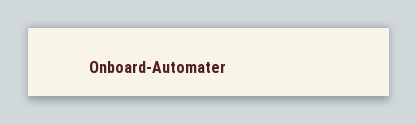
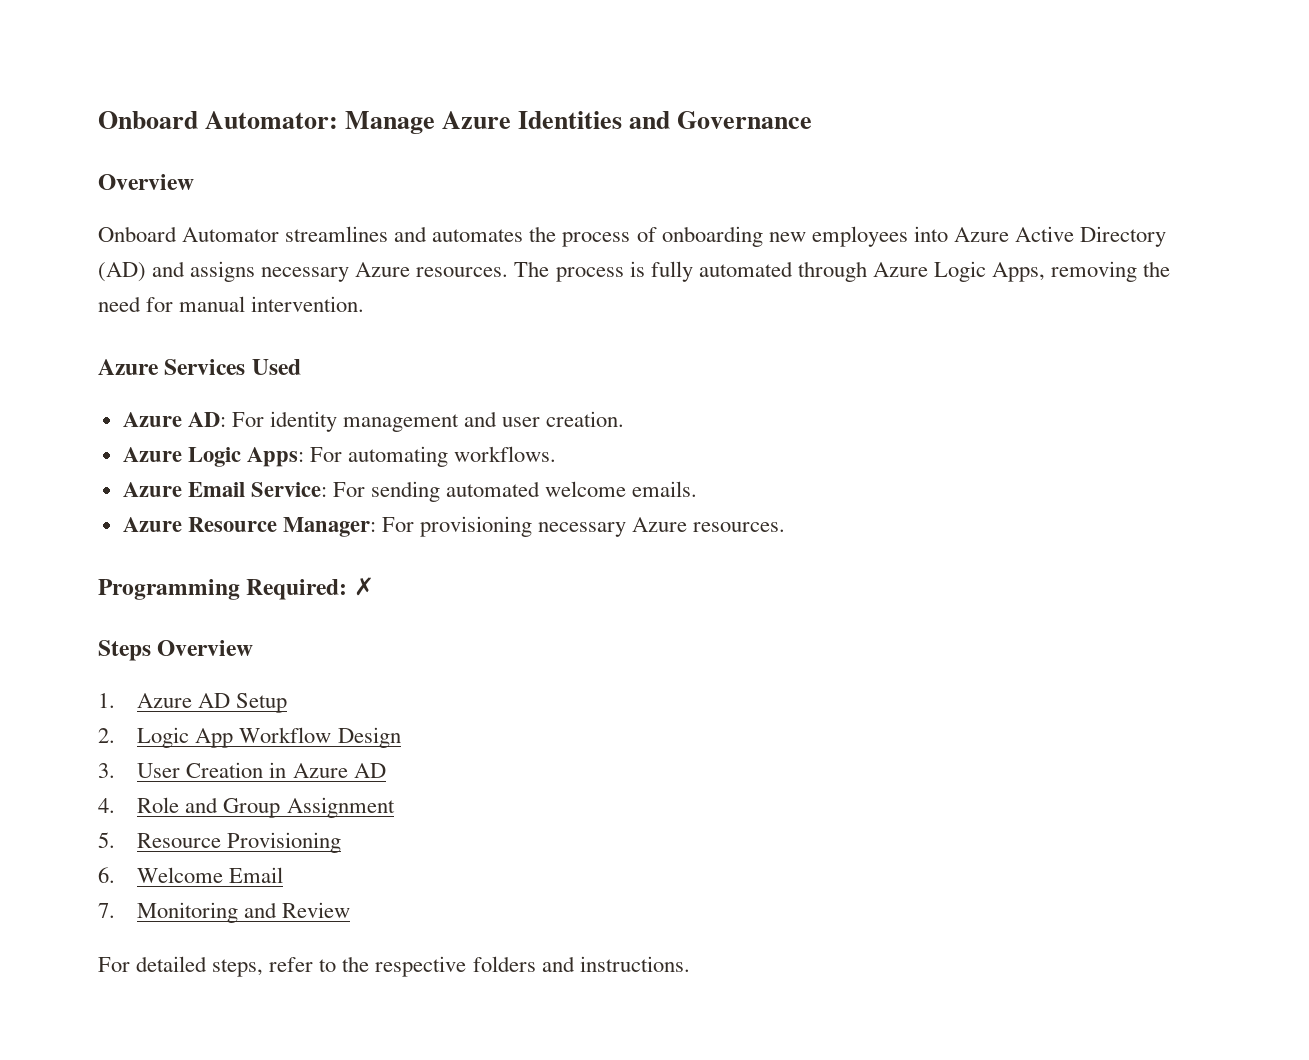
[89,61,226,73] Onboard-Automater -> [98,111,813,134] [98,174,194,190] [98,226,1167,247] [98,261,1171,282] [98,296,365,312] [98,359,301,375] [122,411,625,432] [122,446,557,467] [122,481,698,502] [122,516,786,537] [98,577,374,600] [98,640,254,661] [98,693,288,713] [98,727,401,748] [98,762,386,778] [98,797,395,818] [98,832,342,853] [98,867,284,883] [98,902,351,923] [98,956,690,977] Onboard Automator: Manage Azure Identities and Governance // Overview // Onboard Automator streamlines and automates the process of onboarding new employees into Azure Active Directory (AD) and assigns necessary Azure resources. The process is fully automated through Azure Logic Apps, removing the need for manual intervention. // Azure Services Used // Azure AD: For identity management and user creation. // Azure Logic Apps: For automating workflows. // Azure Email Service: For sending automated welcome emails. // Azure Resource Manager: For provisioning necessary Azure resources. // Programming Required: ✗ // Steps Overview // 1. Azure AD Setup // 2. Logic App Workflow Design // 3. User Creation in Azure AD // 4. Role and Group Assignment // 5. Resource Provisioning // 6. Welcome Email // 7. Monitoring and Review // For detailed steps, refer to the respective folders and instructions.

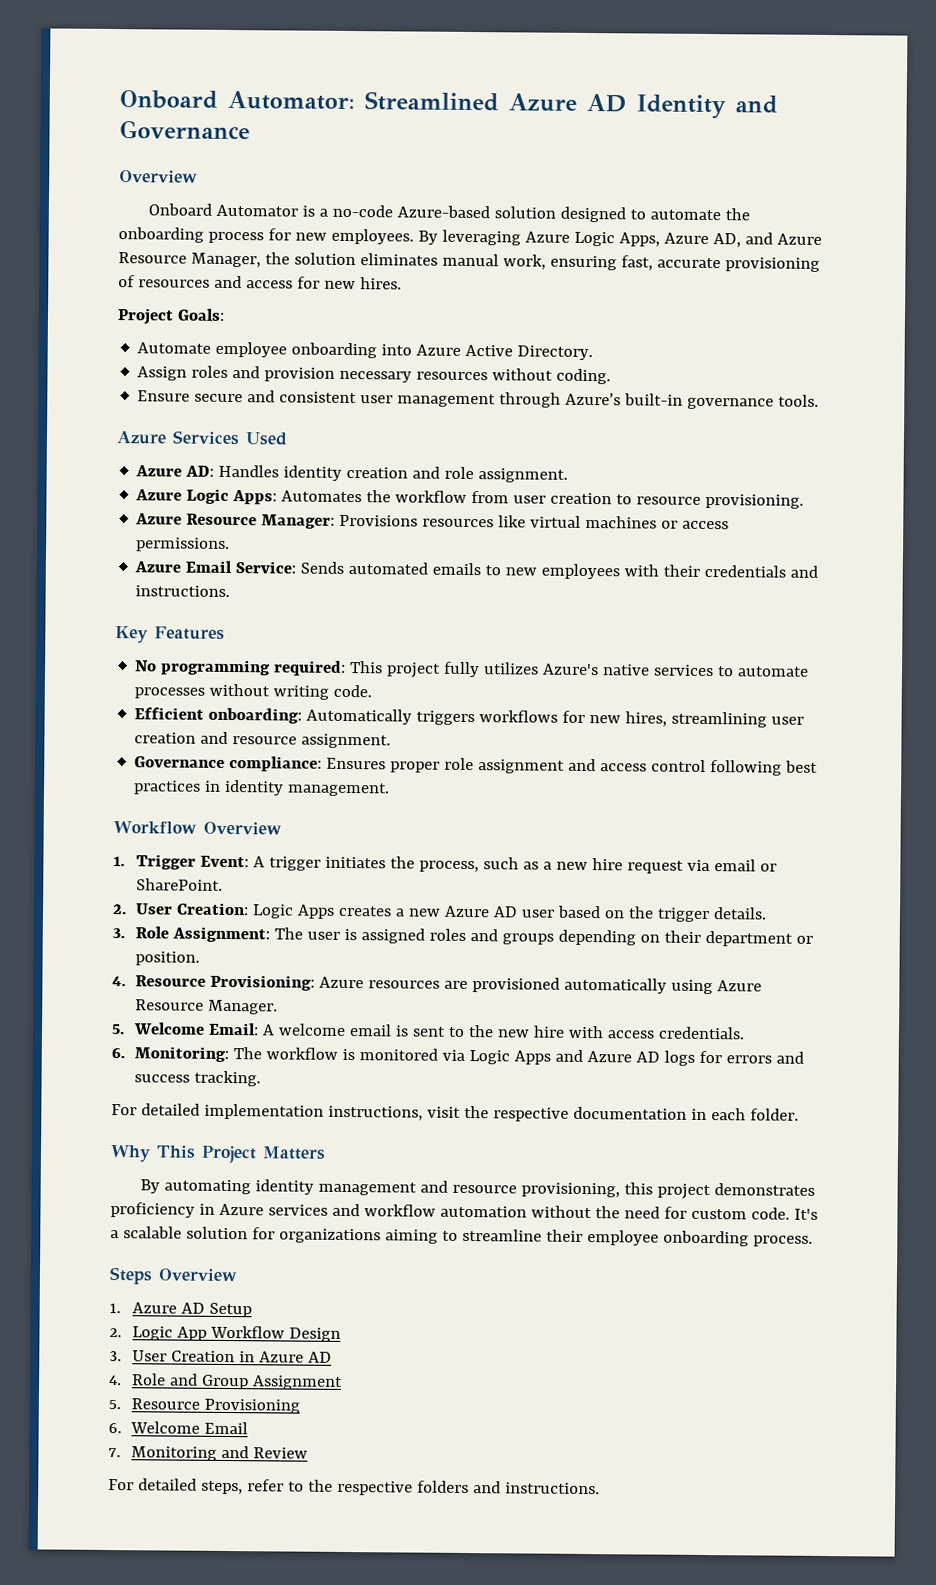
[345,111,623,134] Manage Azure Identities -> [364,91,726,120] Streamlined Azure AD Identity
[285,226,1167,247] [98,261,1171,282] [98,296,365,312] streamlines and automates the process of onboarding new employees into Azure Active Directory (AD) and assigns necessary Azure resources. The process is fully automated through Azure Logic Apps, removing the need for manual intervention. -> [302,204,751,223] [118,227,822,248] [118,252,820,272] [118,275,402,290] [117,308,225,325] [137,341,594,361] [137,365,612,385] [137,390,820,410] is a no-code Azure-based solution designed to automate the onboarding process for new employees. By leveraging Azure Logic Apps, Azure AD, and Azure Resource Manager, the solution eliminates manual work, ensuring fast, accurate provisioning of resources and access for new hires. // Project Goals: // Automate employee onboarding into Azure Active Directory. // Assign roles and provision necessary resources without coding. // Ensure secure and consistent user management through Azure’s built-in governance tools.
[231,411,625,432] [122,446,557,467] [122,481,698,502] [122,516,786,537] [98,577,374,600] For identity management and user creation. // Azure Logic Apps: For automating workflows. // Azure Email Service: For sending automated welcome emails. // Azure Resource Manager: For provisioning necessary Azure resources. // Programming Required: ✗ -> [218,464,569,483] [135,488,805,509] [135,513,730,530] [136,537,231,552] [134,560,819,580] [135,585,231,598] [115,626,225,644] [135,659,810,678] [134,683,373,700] [134,707,805,728] [134,731,392,749] [134,755,819,776] [133,779,391,797] [113,821,282,835] [113,854,777,874] [135,878,223,891] [112,902,767,923] [112,926,813,947] [134,951,200,966] [112,974,762,995] [134,999,278,1015] [111,1022,745,1040] [111,1046,804,1066] [133,1070,261,1087] [111,1103,799,1122] [110,1145,326,1164] [140,1179,816,1200] [110,1202,818,1220] [110,1226,813,1247] Handles identity creation and role assignment. // Azure Logic Apps: Automates the workflow from user creation to resource provisioning. // Azure Resource Manager: Provisions resources like virtual machines or access permissions. // Azure Email Service: Sends automated emails to new employees with their credentials and instructions. // Key Features // No programming required: This project fully utilizes Azure's native services to automate processes without writing code. // Efficient onboarding: Automatically triggers workflows for new hires, streamlining user creation and resource assignment. // Governance compliance: Ensures proper role assignment and access control following best practices in identity management. // Workflow Overview // 1. Trigger Event: A trigger initiates the process, such as a new hire request via email or SharePoint. // 2. User Creation: Logic Apps creates a new Azure AD user based on the trigger details. // 3. Role Assignment: The user is assigned roles and groups depending on their department or position. // 4. Resource Provisioning: Azure resources are provisioned automatically using Azure Resource Manager. // 5. Welcome Email: A welcome email is sent to the new hire with access credentials. // 6. Monitoring: The workflow is monitored via Logic Apps and Azure AD logs for errors and success tracking. // For detailed implementation instructions, visit the respective documentation in each folder. // Why This Project Matters // By automating identity management and resource provisioning, this project demonstrates proficiency in Azure services and workflow automation without the need for custom code. It's a scalable solution for organizations aiming to streamline their employee onboarding process.

